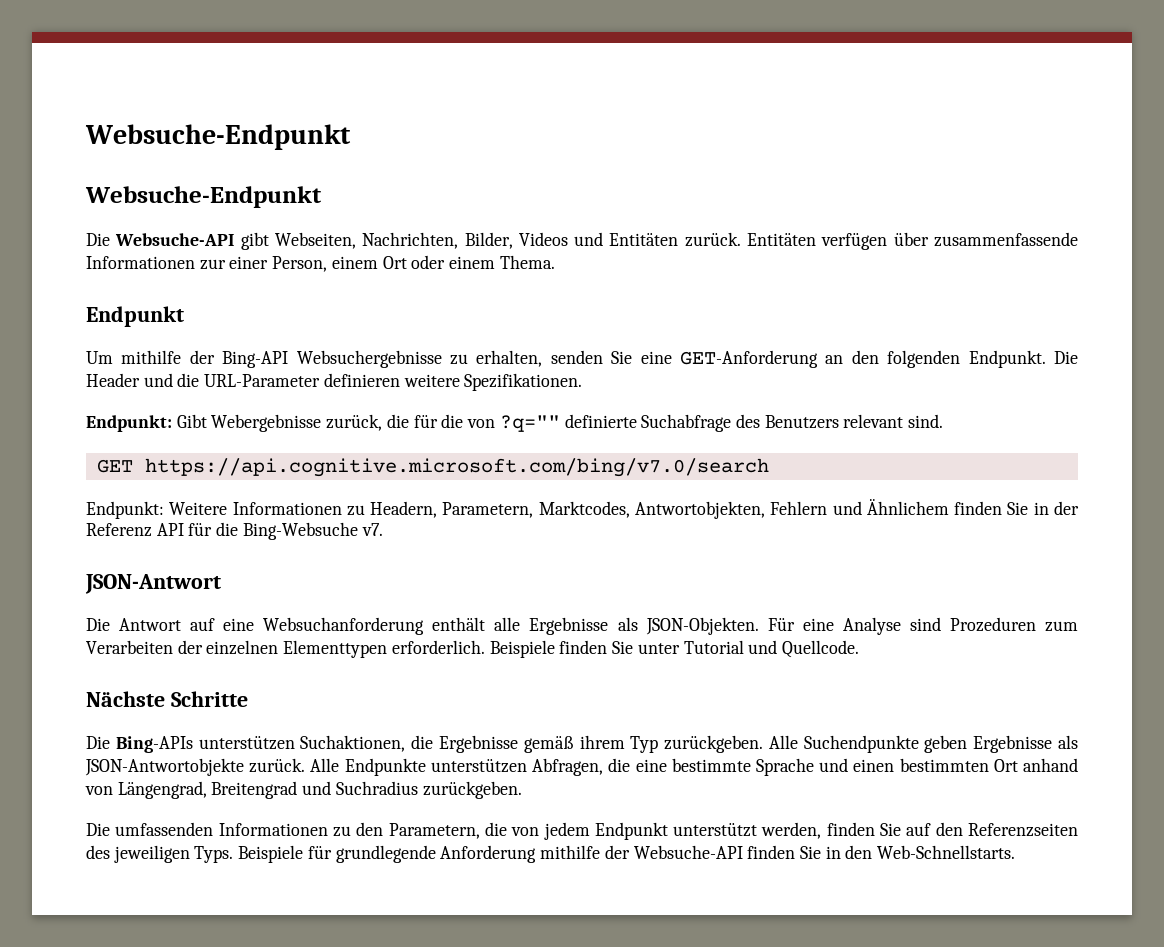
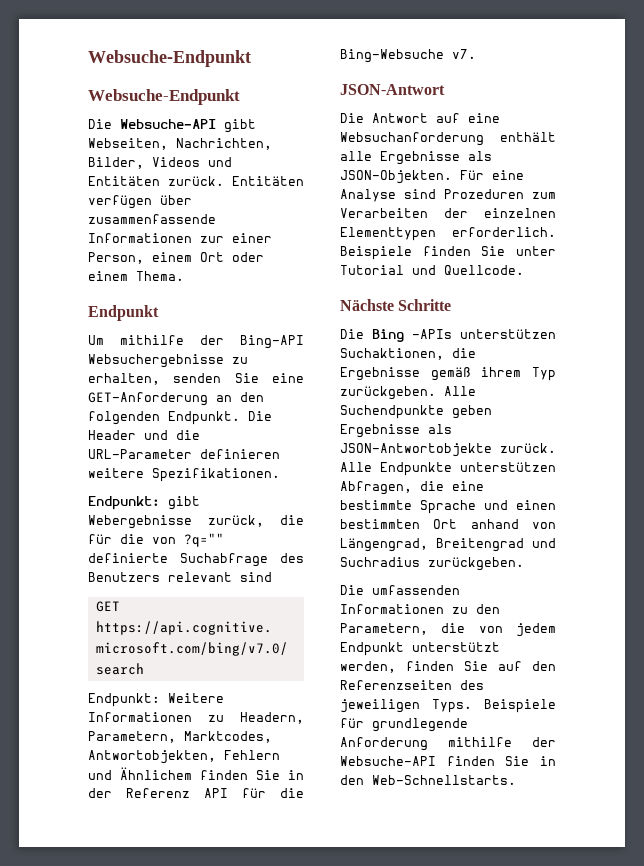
[176,414,207,428] Gibt -> [168,496,200,510] gibt
[908,414,944,428] sind. -> [240,572,272,582] sind
[115,736,193,753] Bing-APIs -> [372,329,452,342] Bing -APIs

